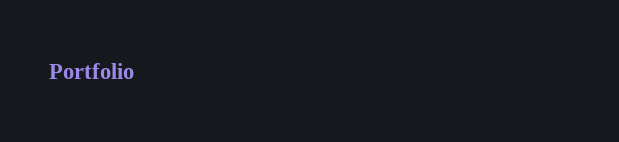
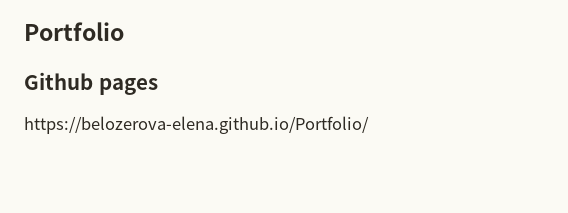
(134, 71) none -> [24,72,158,95] [24,116,369,134] // Github pages // https://belozerova-elena.github.io/Portfolio/

